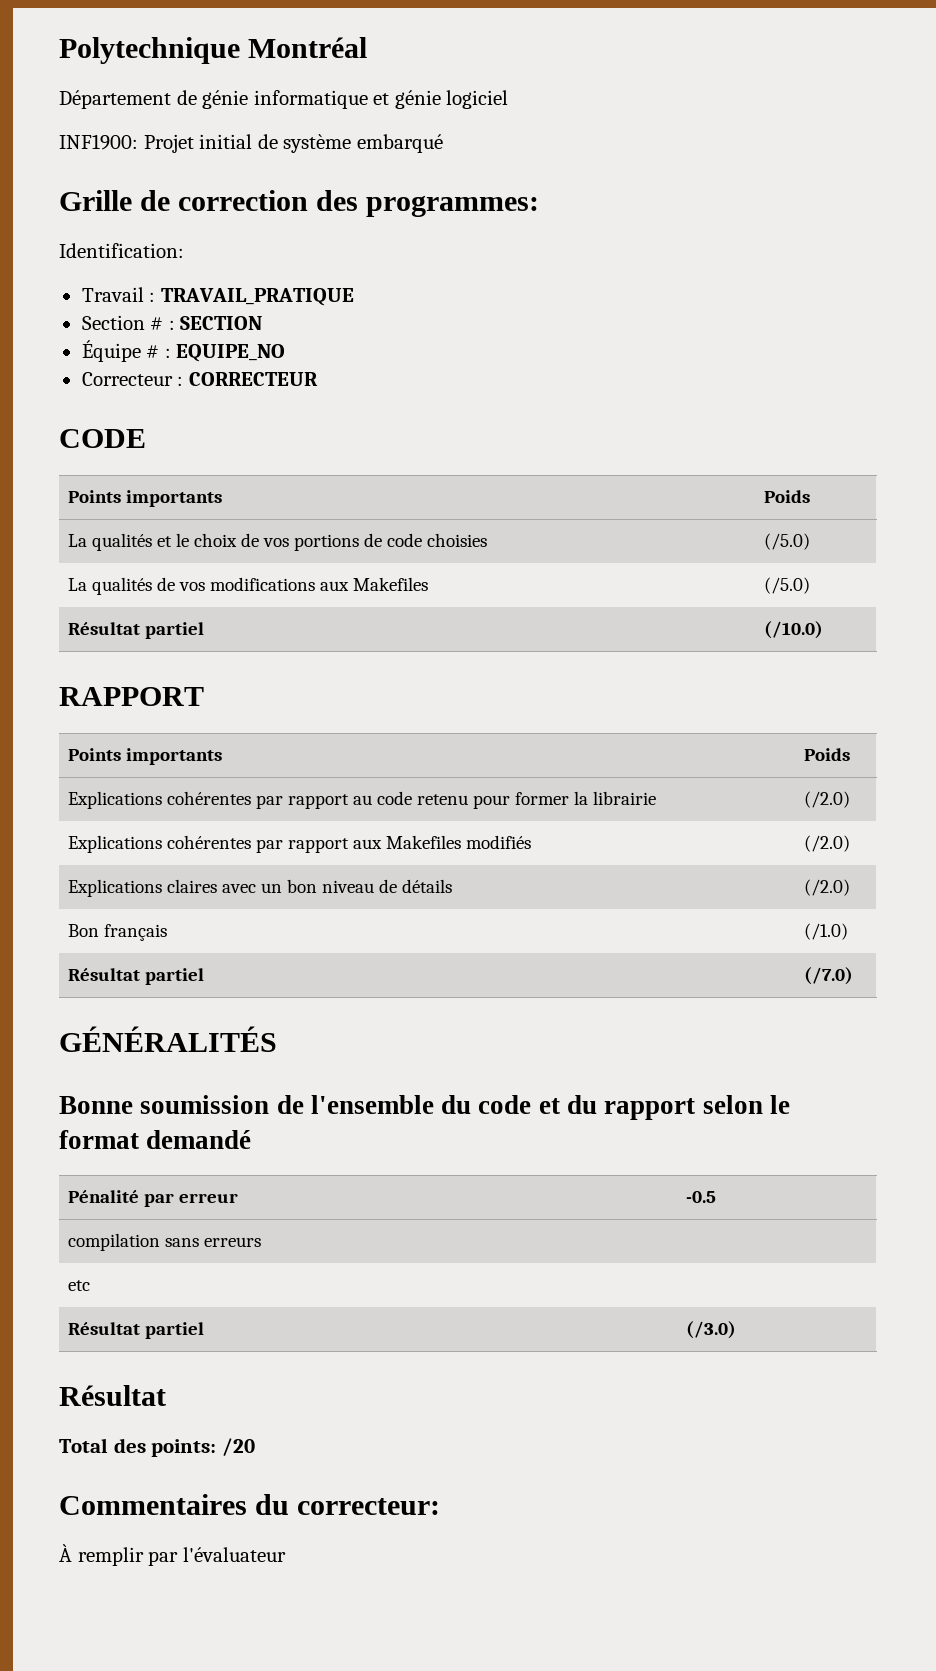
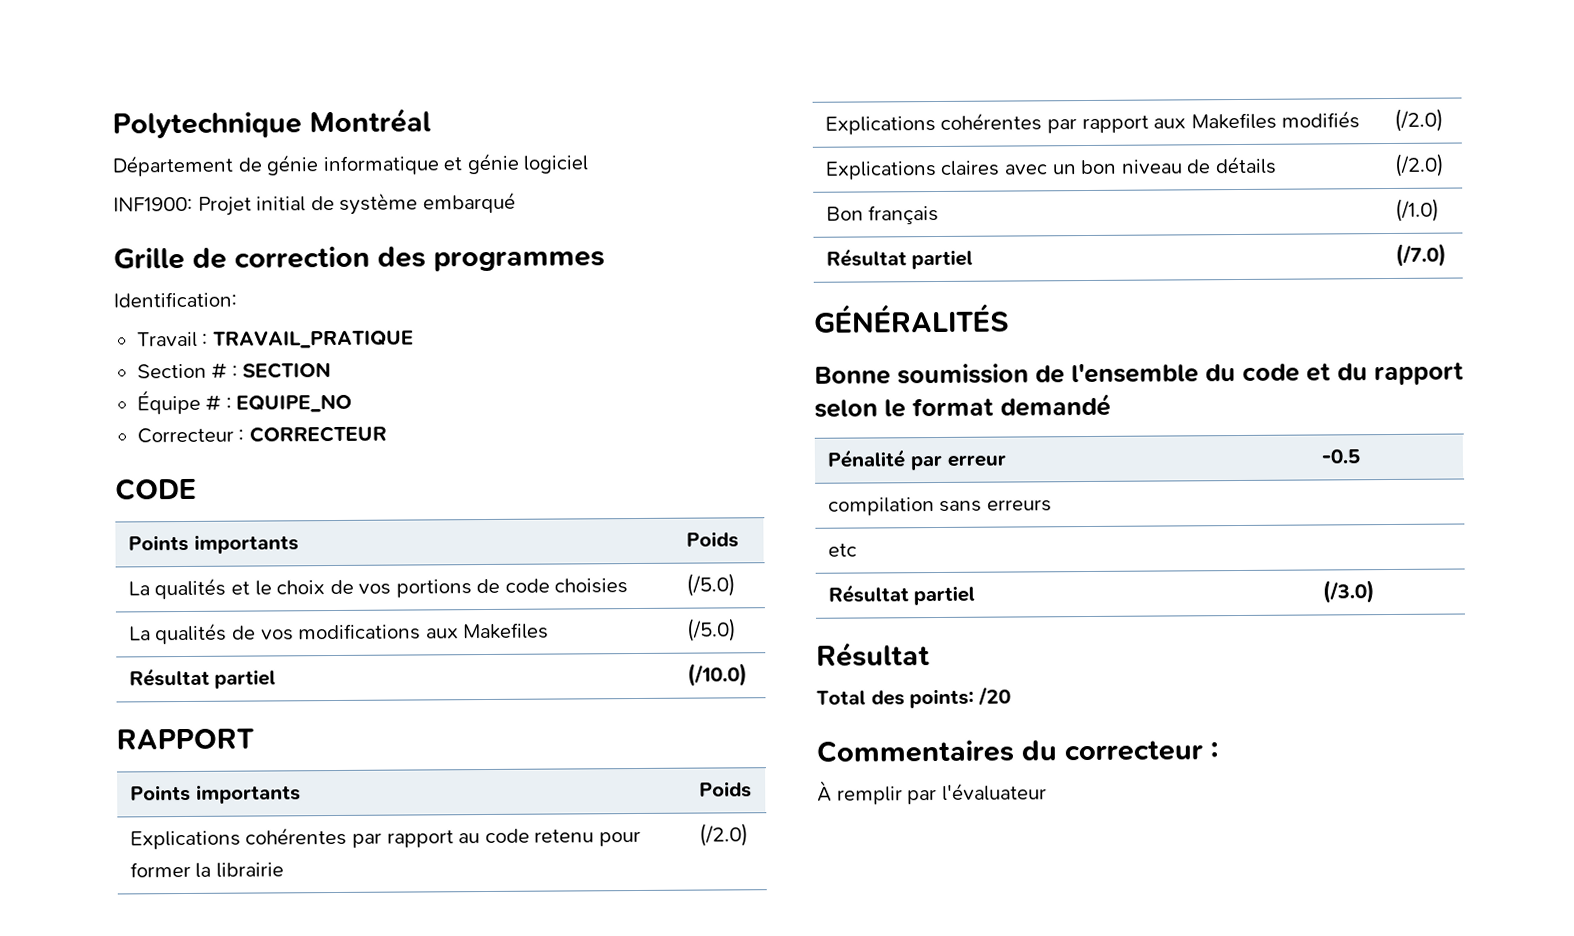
[366,195,540,217] programmes: -> [433,250,605,272] programmes
[297,1498,441,1515] correcteur: -> [1064,740,1218,762] correcteur :

